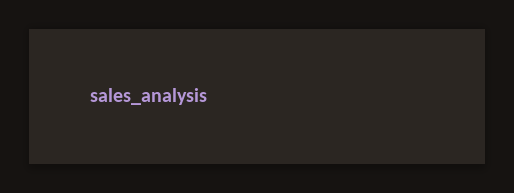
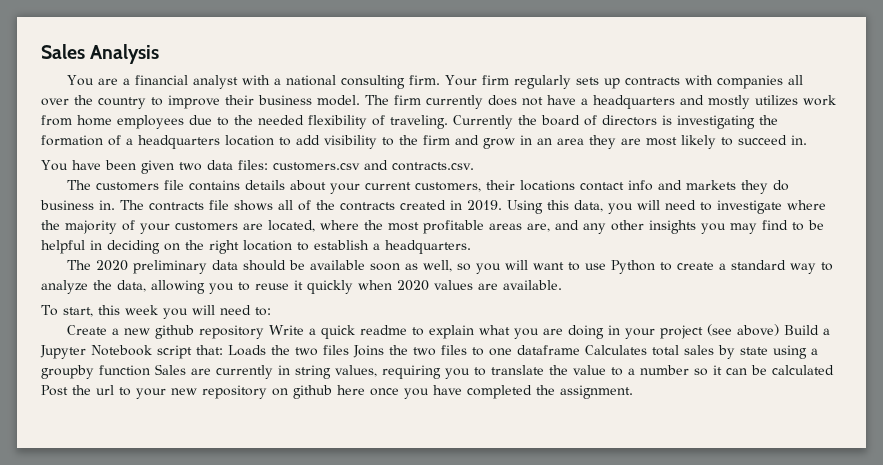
[90,88,207,105] sales_analysis -> [41,44,160,64] [67,75,804,89] [41,95,836,109] [41,115,778,129] [41,135,807,149] [41,160,474,174] [67,180,790,194] [40,200,826,214] [41,220,824,234] [41,240,471,254] [67,260,834,274] [41,280,562,294] [41,305,271,319] [67,324,831,339] [40,345,818,359] [41,364,834,379] [41,385,633,399] Sales Analysis // You are a financial analyst with a national consulting firm. Your firm regularly sets up contracts with companies all over the country to improve their business model. The firm currently does not have a headquarters and mostly utilizes work from home employees due to the needed flexibility of traveling. Currently the board of directors is investigating the formation of a headquarters location to add visibility to the firm and grow in an area they are most likely to succeed in. // You have been given two data files: customers.csv and contracts.csv. // The customers file contains details about your current customers, their locations contact info and markets they do business in. The contracts file shows all of the contracts created in 2019. Using this data, you will need to investigate where the majority of your customers are located, where the most profitable areas are, and any other insights you may find to be helpful in deciding on the right location to establish a headquarters. // The 2020 preliminary data should be available soon as well, so you will want to use Python to create a standard way to analyze the data, allowing you to reuse it quickly when 2020 values are available. // To start, this week you will need to: // Create a new github repository Write a quick readme to explain what you are doing in your project (see above) Build a Jupyter Notebook script that: Loads the two files Joins the two files to one dataframe Calculates total sales by state using a groupby function Sales are currently in string values, requiring you to translate the value to a number so it can be calculated Post the url to your new repository on github here once you have completed the assignment.

